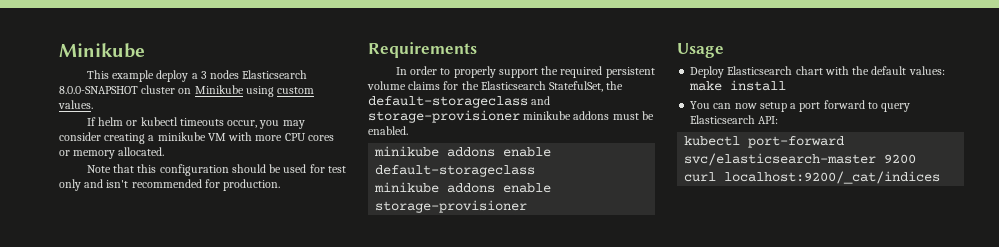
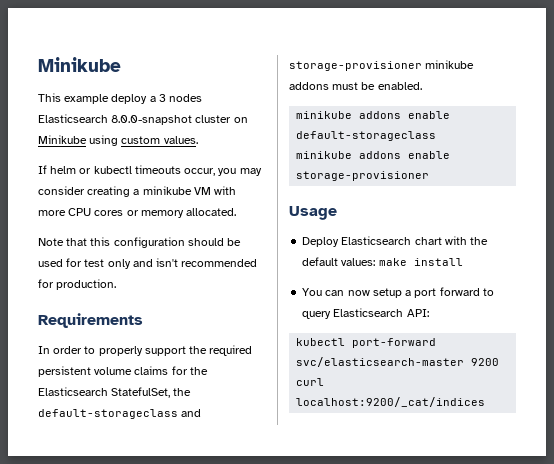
[59,86,138,94] 8.0.0-SNAPSHOT -> [111,115,193,125] 8.0.0-snapshot

